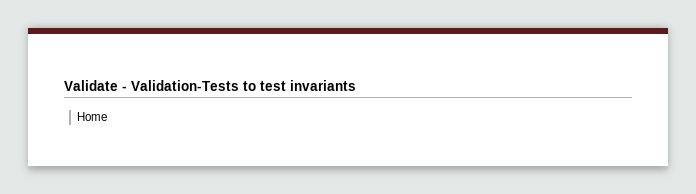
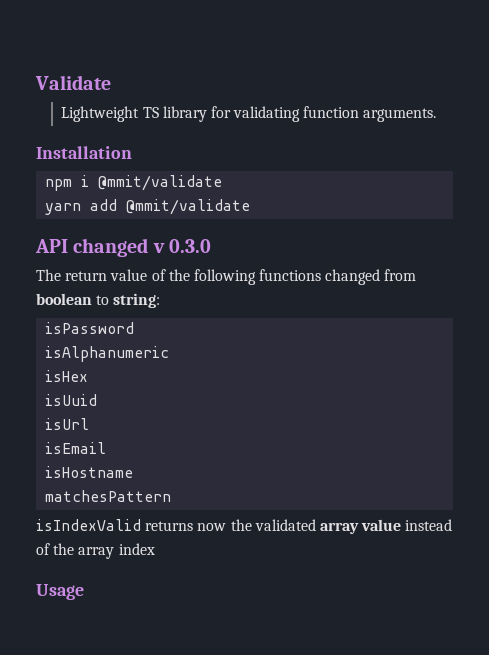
[122,80,356,91] [77,112,108,121] - Validation-Tests to test invariants // Home -> [61,106,437,122] [36,146,132,159] [45,175,223,191] [45,199,251,215] [35,238,211,257] [36,269,417,285] [36,293,161,308] [45,322,135,334] [45,346,170,362] [45,370,89,382] [45,394,98,406] [45,418,90,430] [45,442,107,454] [45,466,134,478] [45,490,172,502] [36,519,453,534] [36,543,155,559] [36,584,84,600] // Lightweight TS library for validating function arguments. // Installation // npm i @mmit/validate // yarn add @mmit/validate // API changed v 0.3.0 // The return value of the following functions changed from boolean to string: // isPassword // isAlphanumeric // isHex // isUuid // isUrl // isEmail // isHostname // matchesPattern // isIndexValid returns now the validated array value instead of the array index // Usage

